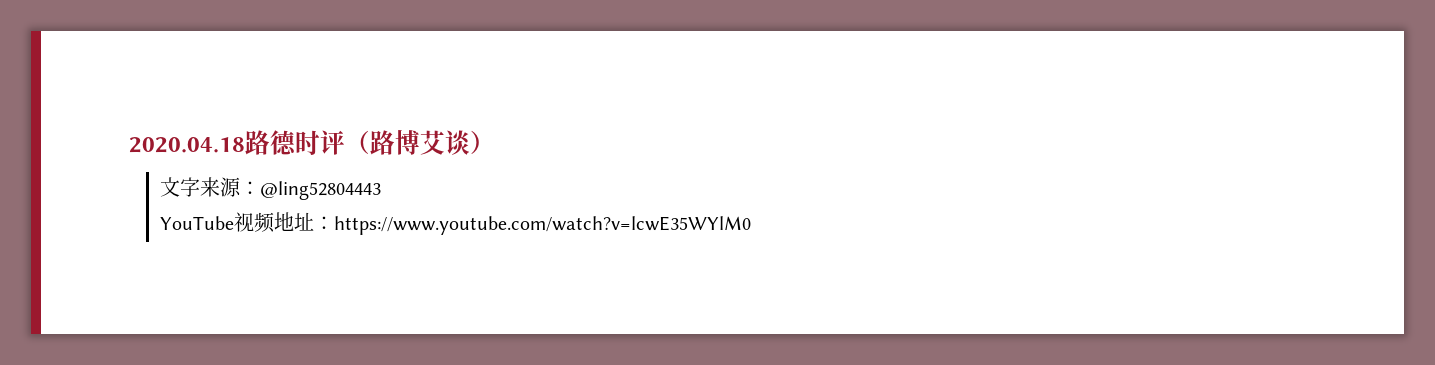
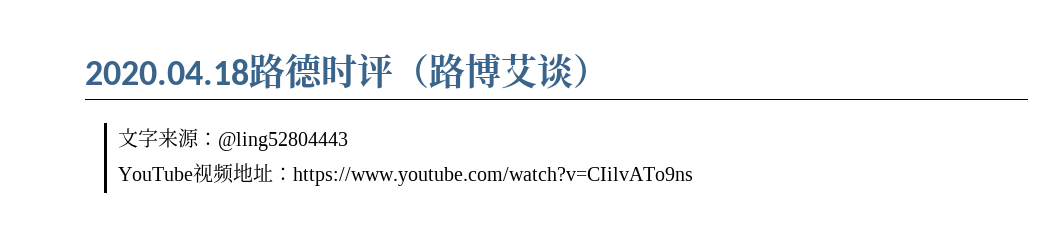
[333,216,751,235] https://www.youtube.com/watch?v=lcwE35WYlM0 -> [292,167,693,186] https://www.youtube.com/watch?v=CIilvATo9ns

